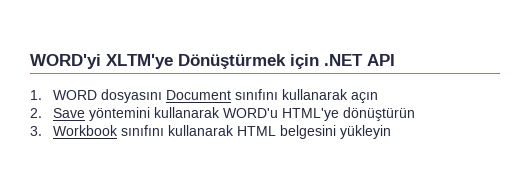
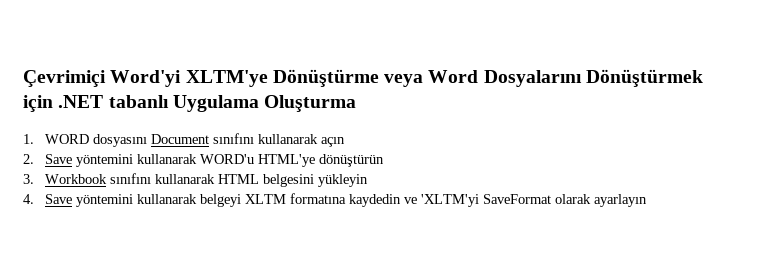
[30,54,395,69] WORD'yi XLTM'ye Dönüştürmek için .NET API -> [23,69,703,87] [23,95,357,112] Çevrimiçi Word'yi XLTM'ye Dönüştürme veya Word Dosyalarını Dönüştürmek için .NET tabanlı Uygulama Oluşturma
(392, 132) none -> [23,193,647,207] // 4. Save yöntemini kullanarak belgeyi XLTM formatına kaydedin ve 'XLTM'yi SaveFormat olarak ayarlayın

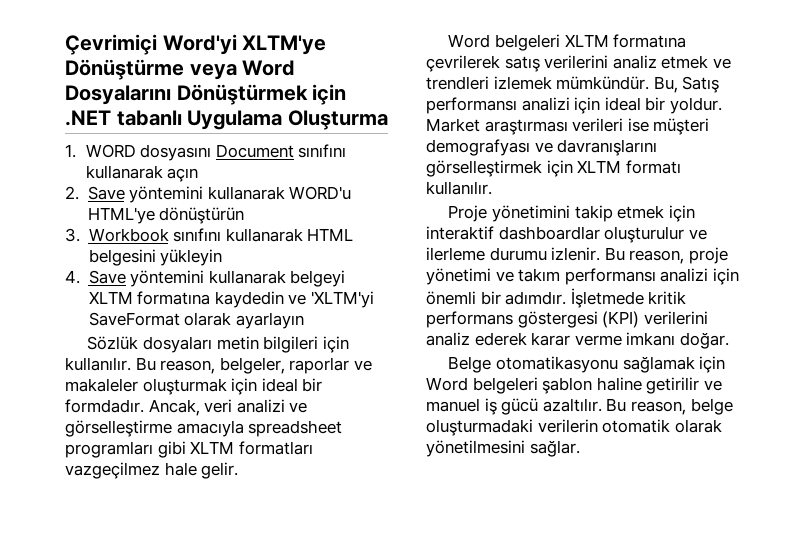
(647, 200) none -> [87,336,349,353] [65,357,372,374] [65,378,323,395] [65,399,308,416] [65,420,343,437] [65,441,313,458] [65,462,239,479] [448,34,687,51] [426,55,731,72] [426,76,720,93] [426,97,722,114] [426,118,710,135] [426,139,658,156] [426,160,681,177] [426,181,492,195] [448,205,695,222] [426,226,707,243] [426,247,728,264] [426,268,739,285] [426,288,687,308] [426,311,708,328] [426,332,729,349] [448,356,726,373] [426,377,722,394] [426,398,733,415] [426,419,722,436] [426,440,580,457] // Sözlük dosyaları metin bilgileri için kullanılır. Bu reason, belgeler, raporlar ve makaleler oluşturmak için ideal bir formdadır. Ancak, veri analizi ve görselleştirme amacıyla spreadsheet programları gibi XLTM formatları vazgeçilmez hale gelir. // Word belgeleri XLTM formatına çevrilerek satış verilerini analiz etmek ve trendleri izlemek mümkündür. Bu, Satış performansı analizi için ideal bir yoldur. Market araştırması verileri ise müşteri demografyası ve davranışlarını görselleştirmek için XLTM formatı kullanılır. // Proje yönetimini takip etmek için interaktif dashboardlar oluşturulur ve ilerleme durumu izlenir. Bu reason, proje yönetimi ve takım performansı analizi için önemli bir adımdır. İşletmede kritik performans göstergesi (KPI) verilerini analiz ederek karar verme imkanı doğar. // Belge otomatikasyonu sağlamak için Word belgeleri şablon haline getirilir ve manuel iş gücü azaltılır. Bu reason, belge oluşturmadaki verilerin otomatik olarak yönetilmesini sağlar.

